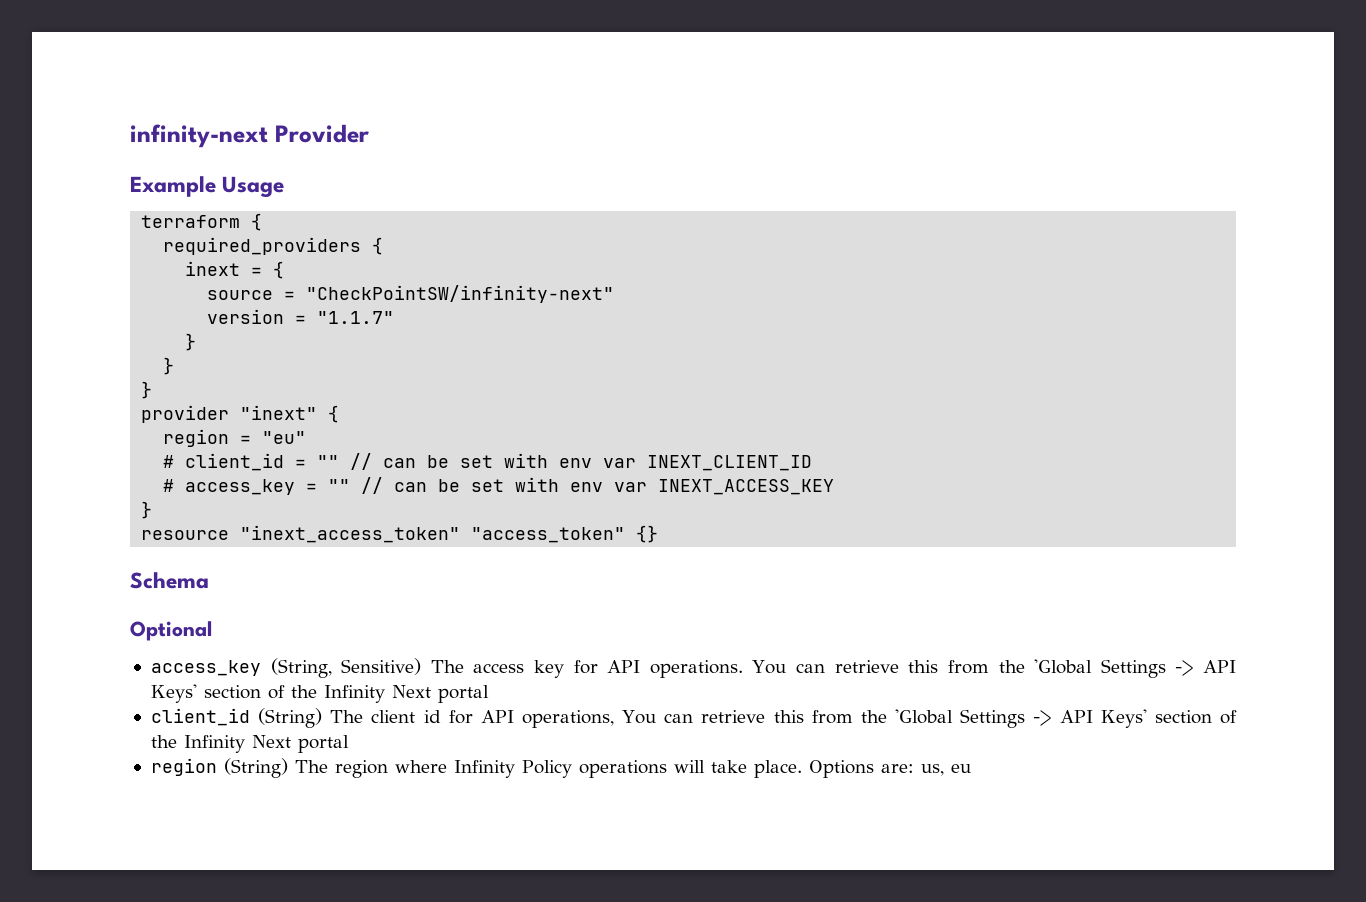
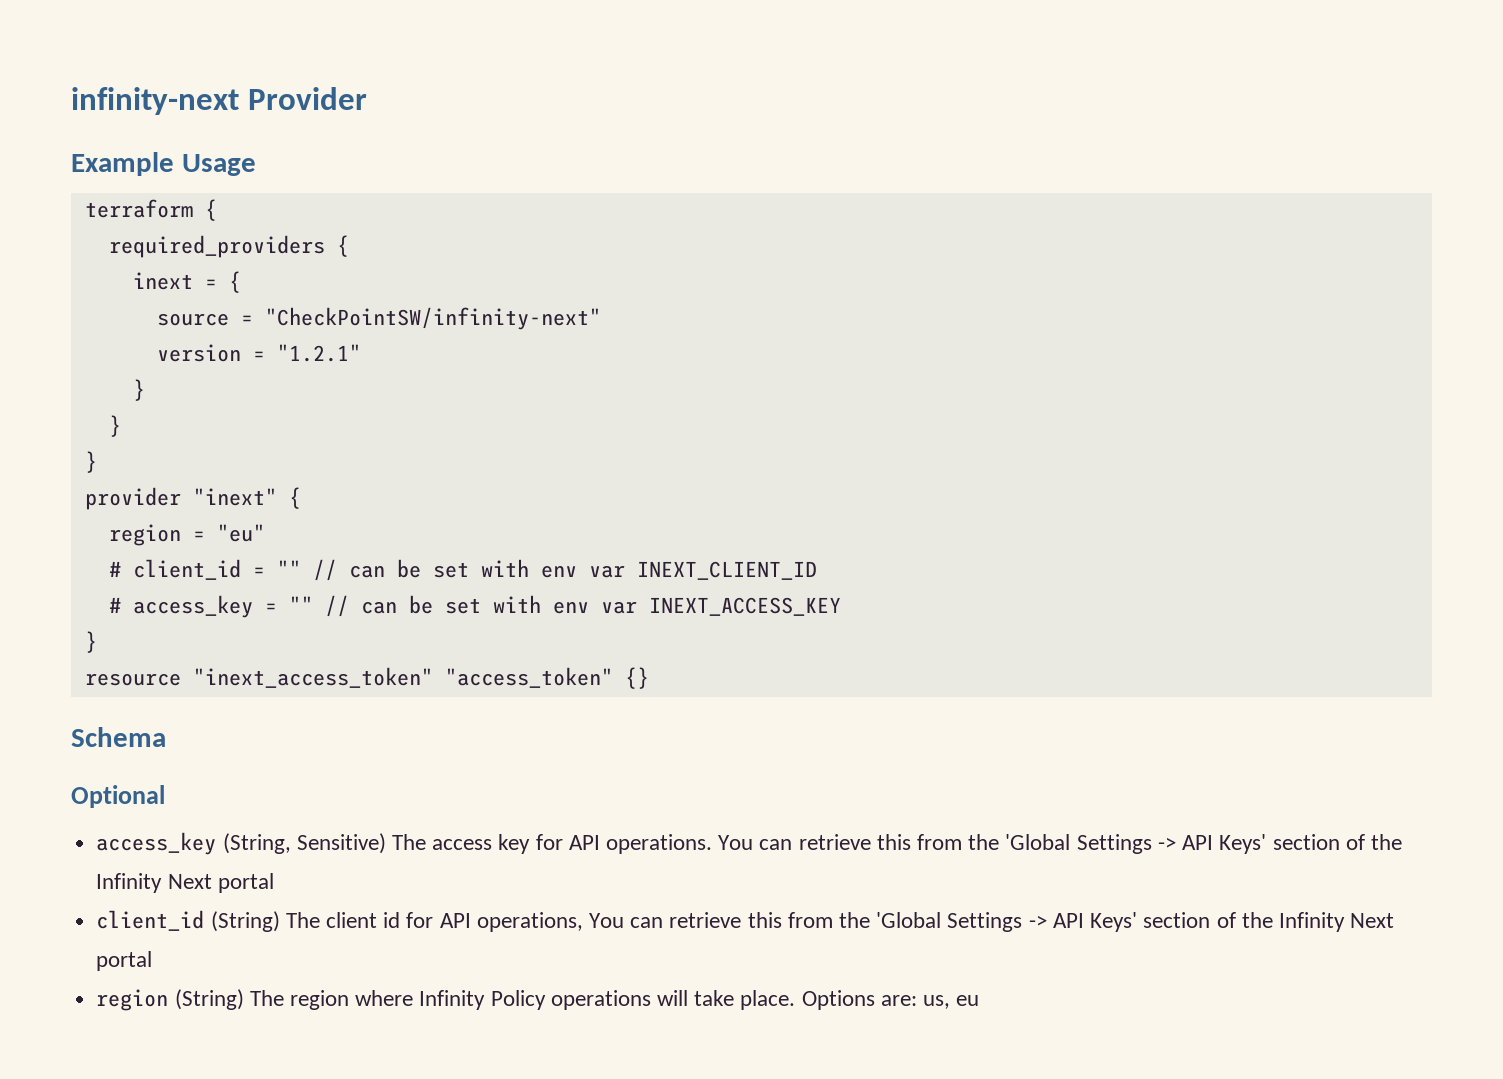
[317,311,395,324] "1.1.7" -> [276,344,361,362] "1.2.1"

